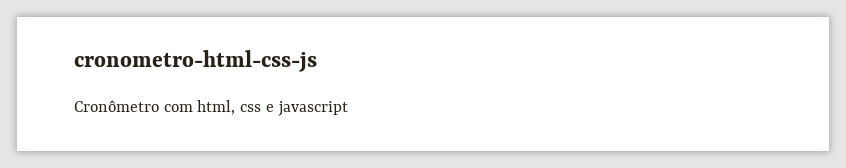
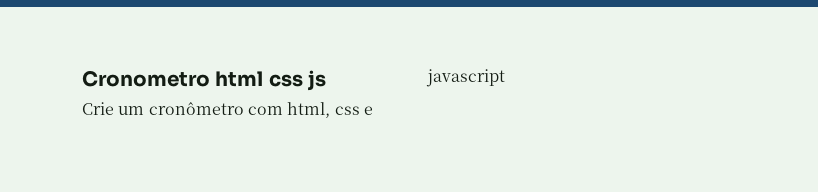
[74,50,317,72] [74,100,159,112] cronometro-html-css-js // Cronômetro -> [82,70,327,91] [82,102,244,115] Cronometro html css js // Crie um cronômetro

